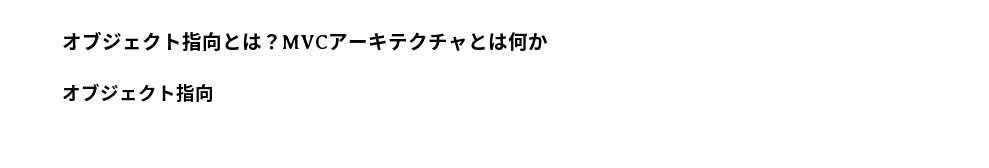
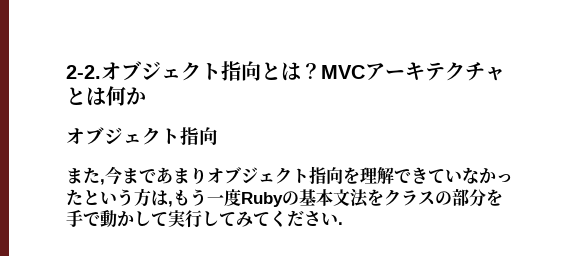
(62, 41) none -> [66,65,101,79] 2-2.
(214, 93) none -> [66,166,513,185] [66,188,503,208] [66,210,343,228] // また,今まであまりオブジェクト指向を理解できていなかったという方は,もう一度Rubyの基本文法をクラスの部分を手で動かして実行してみてください.

